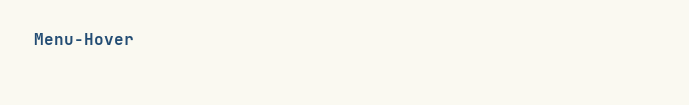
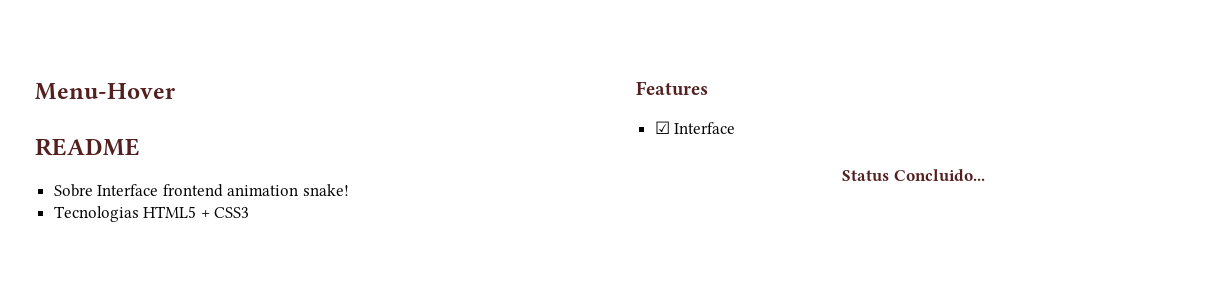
(134, 39) none -> [35,138,140,156] [53,184,350,197] [53,206,250,222] [636,81,708,96] [654,121,736,134] [842,169,985,181] // README // Sobre Interface frontend animation snake! // Tecnologias HTML5 + CSS3 // Features // ☑ Interface // Status Concluido...

